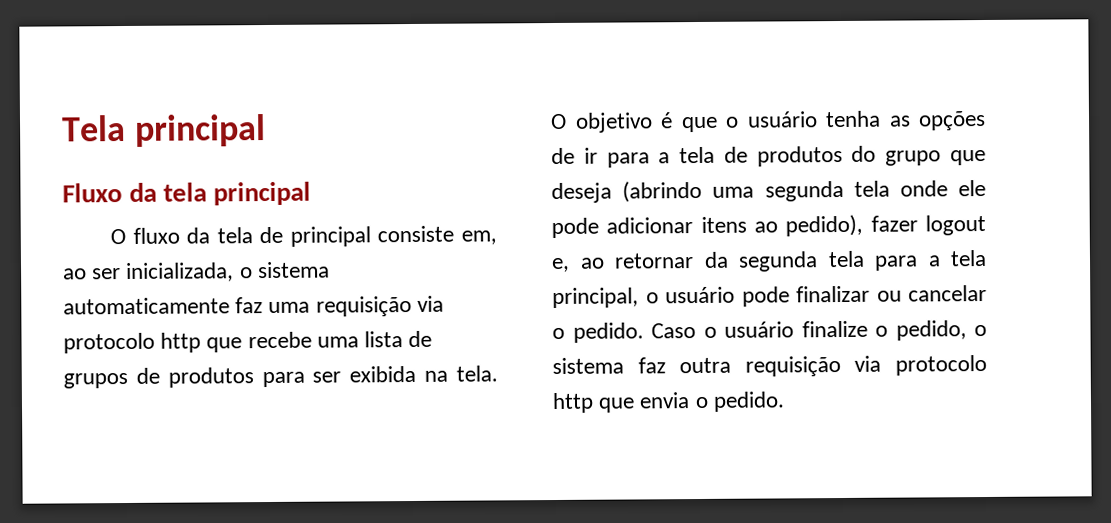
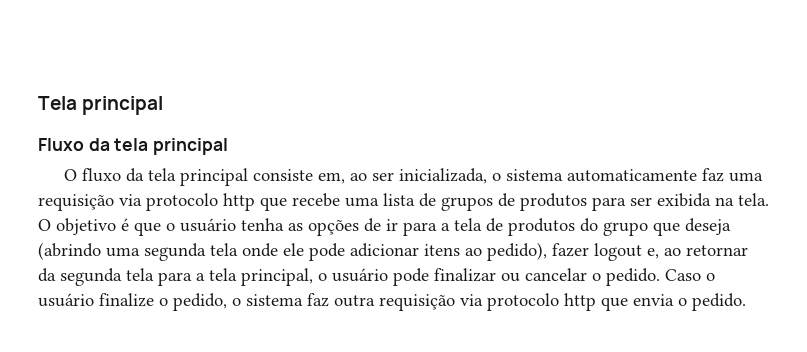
[259,226,284,244] de -> (176, 174) none

